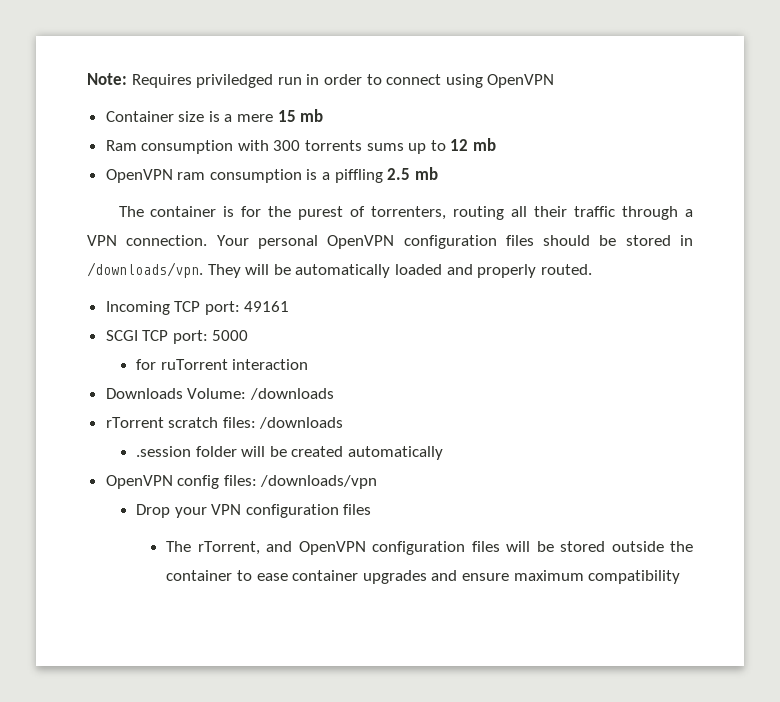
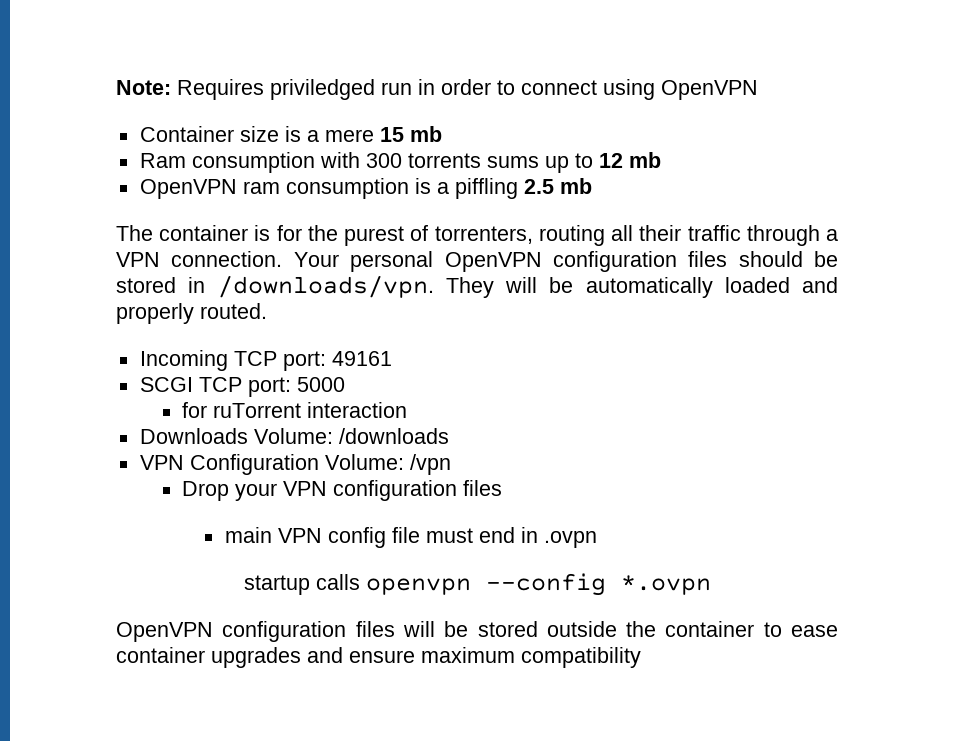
[105,417,344,429] [136,446,444,460] [105,475,378,489] rTorrent scratch files: /downloads // .session folder will be created automatically // OpenVPN config files: /downloads/vpn -> [139,454,451,475] VPN Configuration Volume: /vpn
[166,541,293,555] The rTorrent, and -> [224,527,597,548] [243,573,711,596] main VPN config file must end in .ovpn // startup calls openvpn --config *.ovpn //

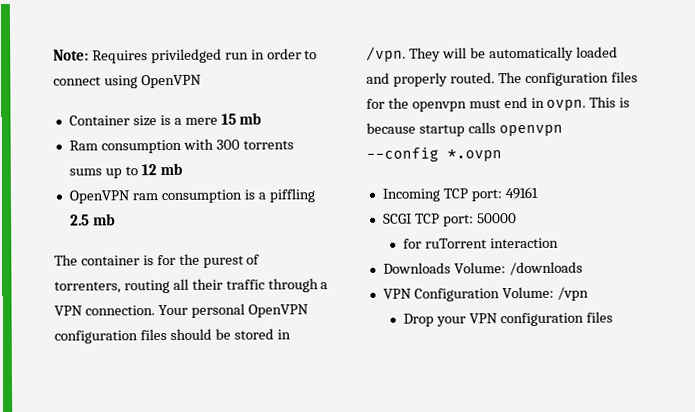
[217,275,434,298] /downloads/vpn. -> [366,46,406,62] /vpn.
(267, 311) none -> [497,71,638,87] [366,96,631,112] [366,122,563,137] [366,147,502,162] The configuration files for the openvpn must end in ovpn. This is because startup calls openvpn --config *.ovpn
[296,377,345,392] 5000 -> [476,213,517,224] 50000
[224,527,597,548] [243,573,711,596] [116,621,838,642] [116,647,641,668] // main VPN config file must end in .ovpn // startup calls openvpn --config *.ovpn // OpenVPN configuration files will be stored outside the container to ease container upgrades and ensure maximum compatibility -> (613, 317) none

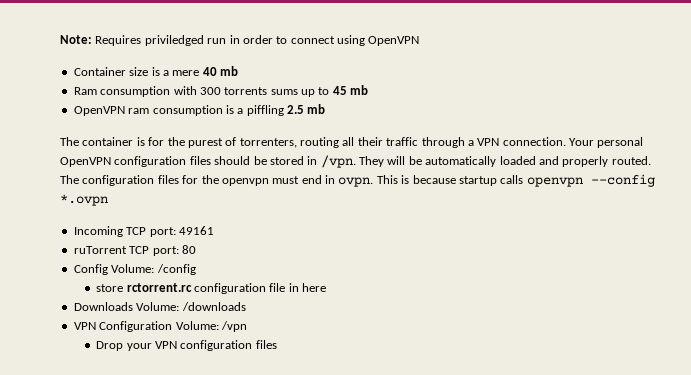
[220,113,237,125] 15 -> [202,67,217,76] 40
[140,164,157,176] 12 -> [332,86,347,95] 45
[382,213,517,227] [403,237,559,249] SCGI TCP port: 50000 // for ruTorrent interaction -> [73,245,196,256] [73,264,196,275] [96,283,327,294] ruTorrent TCP port: 80 // Config Volume: /config // store rctorrent.rc configuration file in here

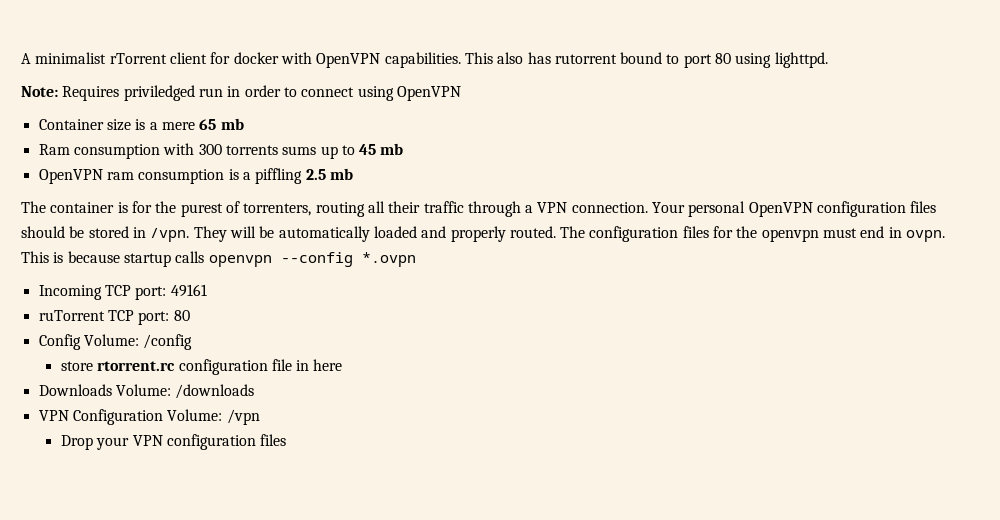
(60, 39) none -> [21,52,828,68] A minimalist rTorrent client for docker with OpenVPN capabilities. This also has rutorrent bound to port 80 using lighttpd. //
[202,67,217,76] 40 -> [199,119,217,130] 65
[126,283,192,292] rctorrent.rc -> [97,361,176,371] rtorrent.rc

